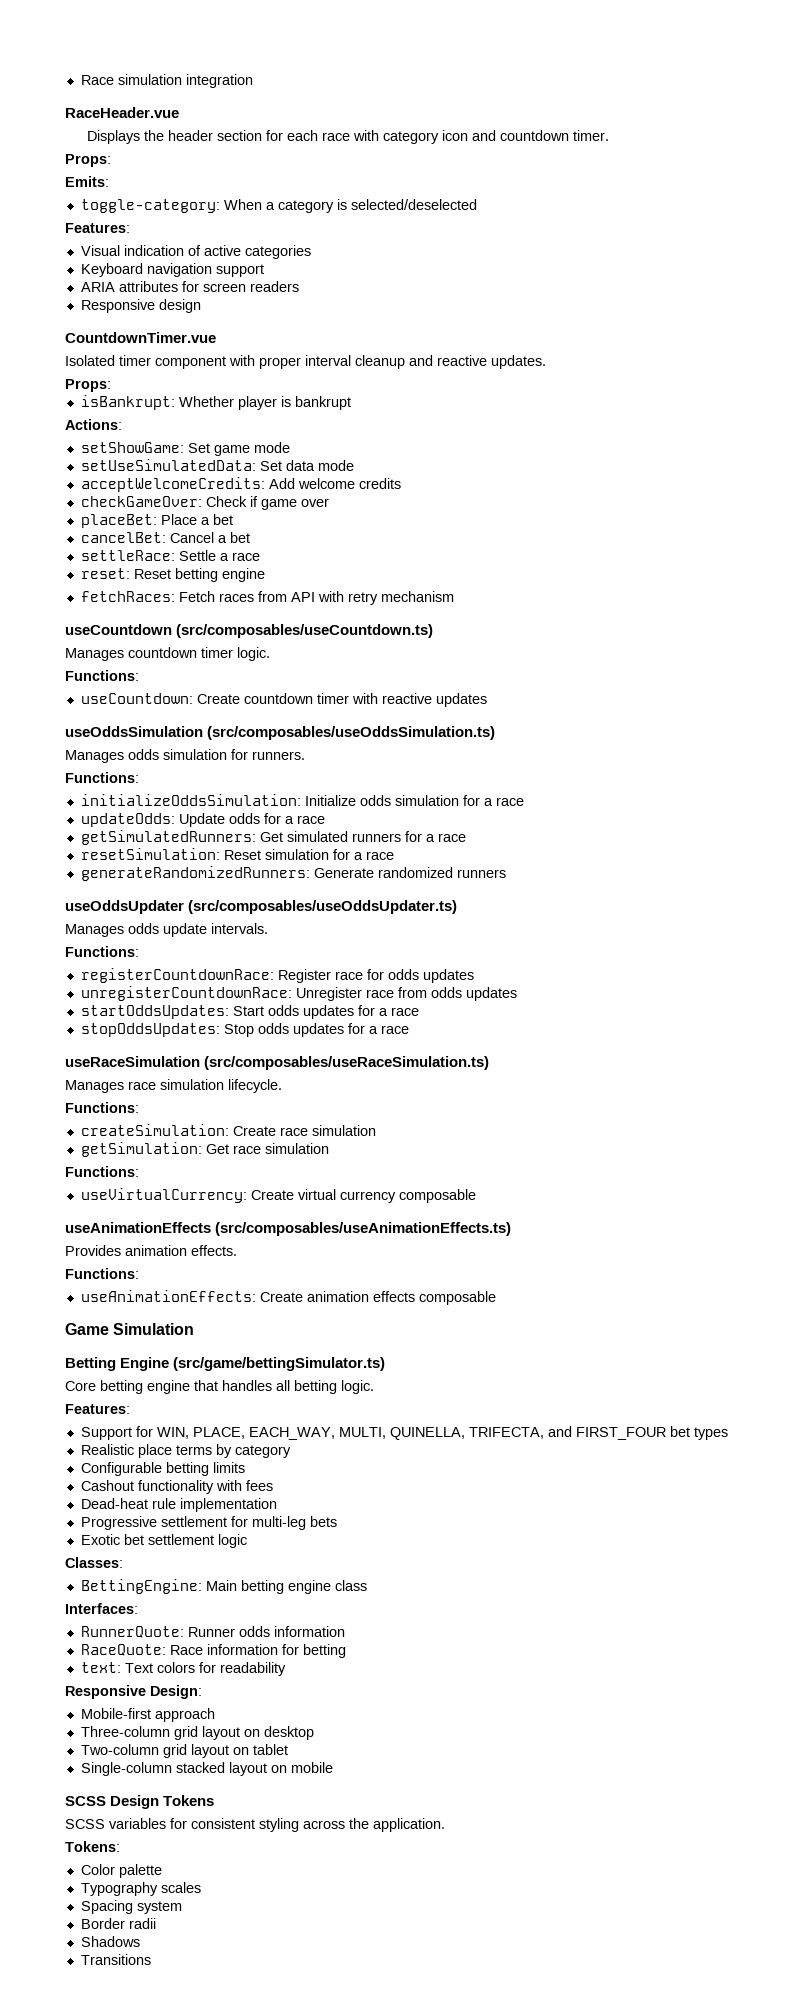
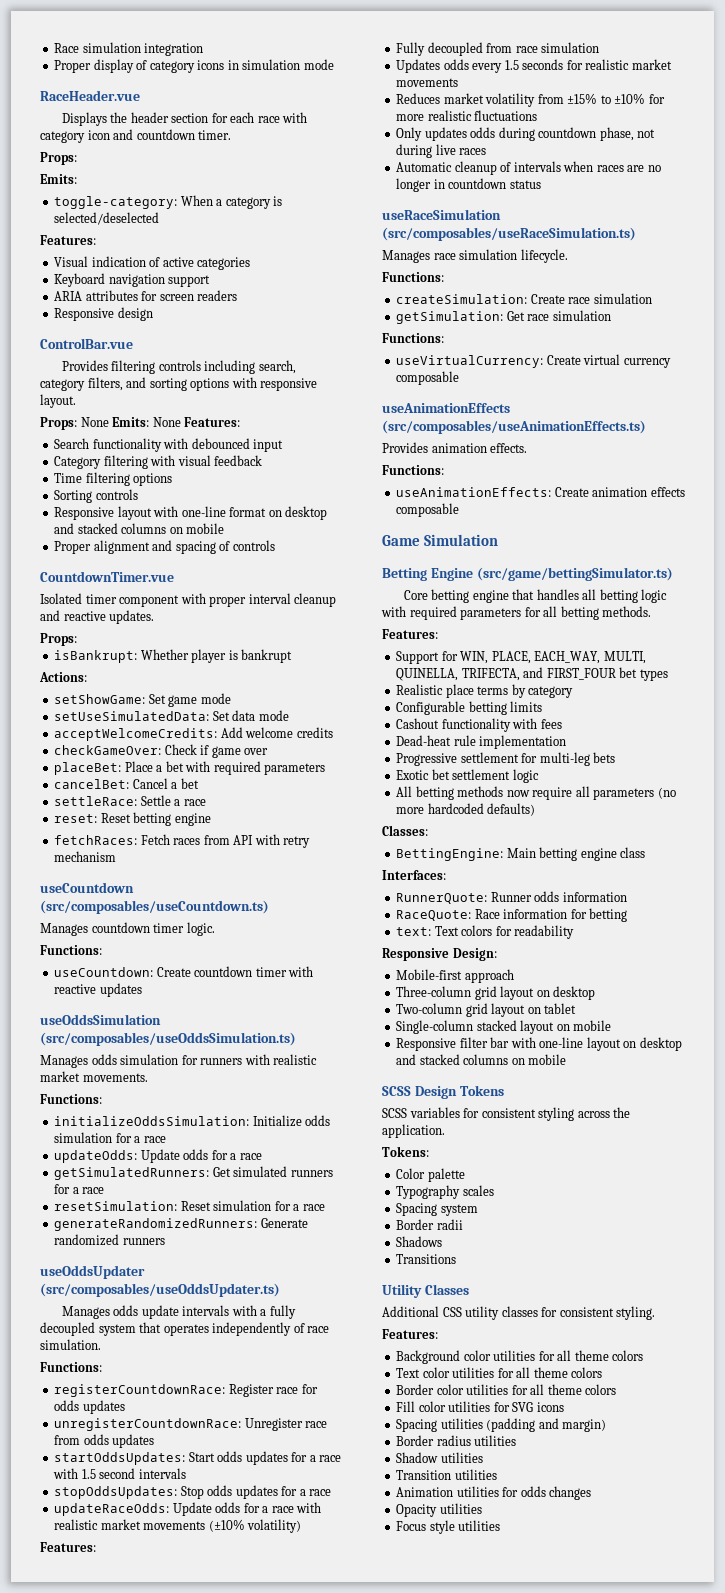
(253, 81) none -> [54,59,334,73] // Proper display of category icons in simulation mode
(201, 306) none -> [40,338,133,349] [61,360,296,374] [40,377,318,391] [40,394,76,408] [40,417,241,430] [54,438,284,452] [54,455,263,469] [54,472,173,486] [54,489,138,503] [54,506,328,520] [54,523,225,534] [54,540,275,554] // ControlBar.vue // Provides filtering controls including search, category filters, and sorting options with responsive layout. // Props: None Emits: None Features: // Search functionality with debounced input // Category filtering with visual feedback // Time filtering options // Sorting controls // Responsive layout with one-line format on desktop and stacked columns on mobile // Proper alignment and spacing of controls
(233, 519) none -> [185,761,326,775] with required parameters
[252,751,305,760] runners. -> [200,1054,318,1065] [40,1071,148,1082] runners with realistic market movements.
[211,923,268,934] intervals. -> [182,1305,296,1319] [40,1322,330,1336] [40,1339,101,1350] intervals with a fully decoupled system that operates independently of race simulation.
(419, 1011) none -> [53,1468,186,1479] with 1.5 second intervals
(409, 1029) none -> [54,1502,322,1516] [54,1519,302,1533] [40,1542,96,1552] [396,42,600,56] [396,59,672,73] [396,78,459,87] [396,93,665,107] [396,110,538,121] [396,127,656,141] [396,144,487,158] [396,161,661,175] [396,178,541,192] // updateRaceOdds: Update odds for a race with realistic market movements (±10% volatility) // Features: // Fully decoupled from race simulation // Updates odds every 1.5 seconds for realistic market movements // Reduces market volatility from ±15% to ±10% for more realistic fluctuations // Only updates odds during countdown phase, not during live races // Automatic cleanup of intervals when races are no longer in countdown status
[341,1380,374,1394] logic. -> [641,589,668,603] [381,606,652,620] logic with required parameters for all betting methods.
(247, 1541) none -> [396,786,676,800] [396,803,536,816] // All betting methods now require all parameters (no more hardcoded defaults)
(333, 1767) none -> [396,1037,682,1051] [396,1054,567,1065] // Responsive filter bar with one-line layout on desktop and stacked columns on mobile
(151, 1959) none -> [382,1284,469,1298] [382,1306,656,1320] [382,1329,438,1339] [396,1350,644,1364] [396,1367,603,1378] [396,1384,617,1395] [396,1401,564,1412] [396,1418,607,1432] [396,1435,517,1446] [396,1452,483,1463] [396,1469,497,1480] [396,1486,592,1500] [396,1503,482,1517] [396,1520,501,1534] // Utility Classes // Additional CSS utility classes for consistent styling. // Features: // Background color utilities for all theme colors // Text color utilities for all theme colors // Border color utilities for all theme colors // Fill color utilities for SVG icons // Spacing utilities (padding and margin) // Border radius utilities // Shadow utilities // Transition utilities // Animation utilities for odds changes // Opacity utilities // Focus style utilities

